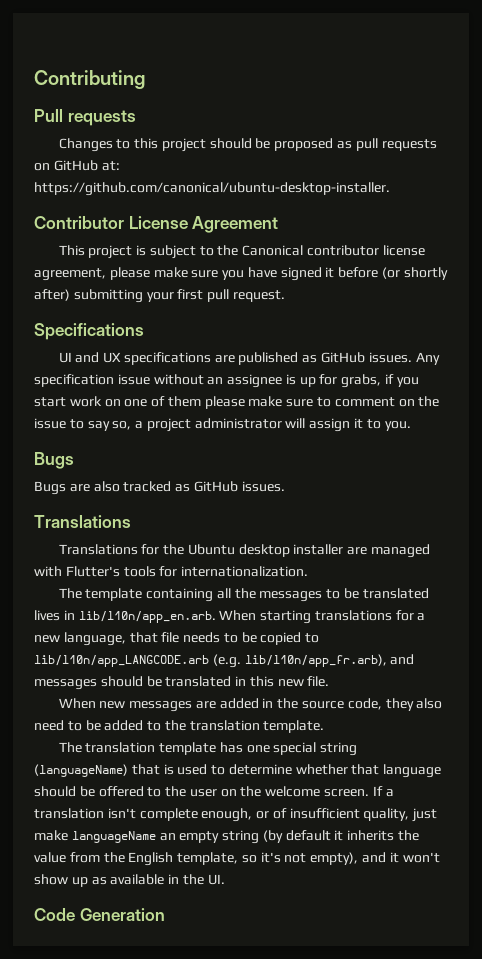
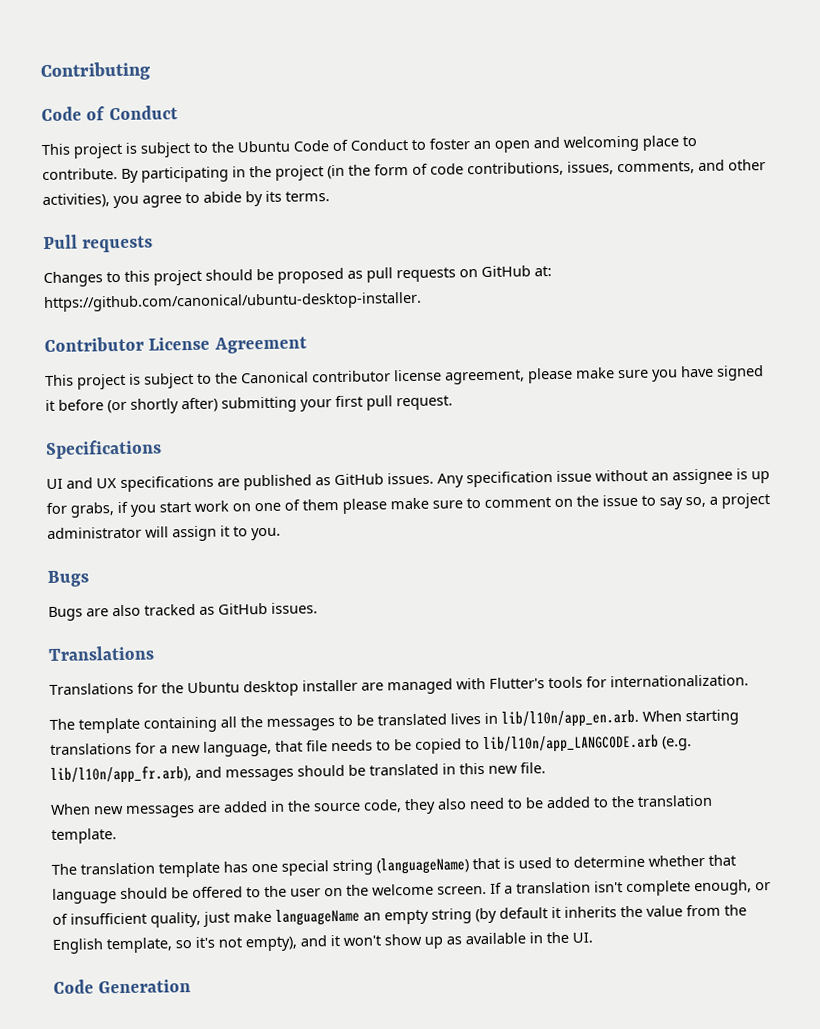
(145, 79) none -> [41,105,178,122] [41,135,697,159] [42,159,766,183] [42,190,330,209] // Code of Conduct // This project is subject to the Ubuntu Code of Conduct to foster an open and welcoming place to contribute. By participating in the project (in the form of code contributions, issues, comments, and other activities), you agree to abide by its terms.

